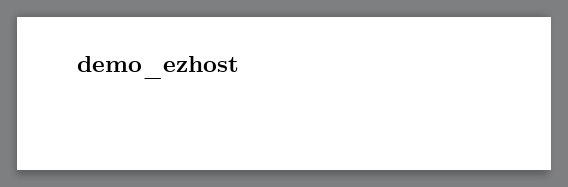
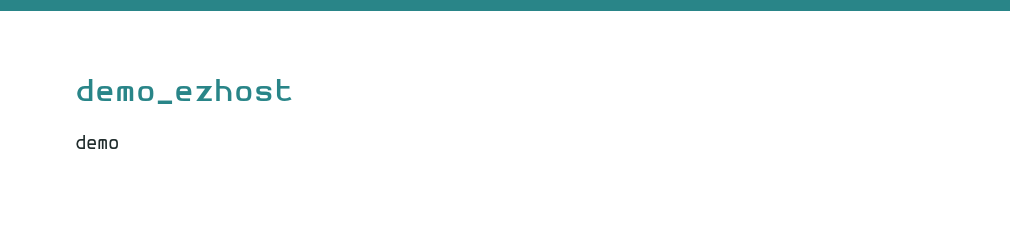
(239, 67) none -> [75,135,119,149] // demo

